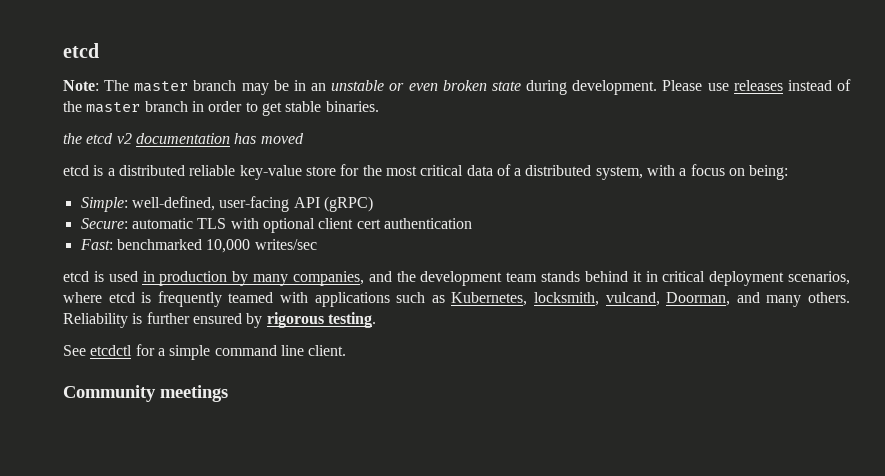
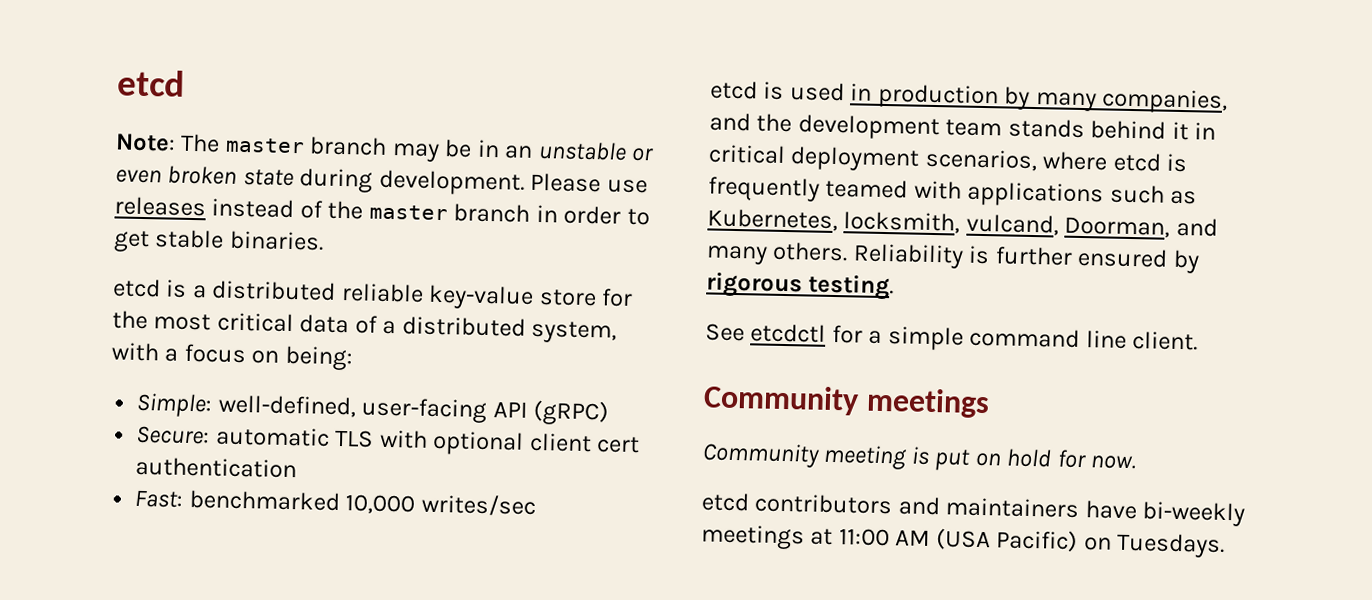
[63,133,304,144] // the etcd v2 documentation has moved -> (324, 240) none
(228, 393) none -> [702,442,1137,471] [701,492,1246,527] [700,524,1226,558] // Community meeting is put on hold for now. // etcd contributors and maintainers have bi-weekly meetings at 11:00 AM (USA Pacific) on Tuesdays.

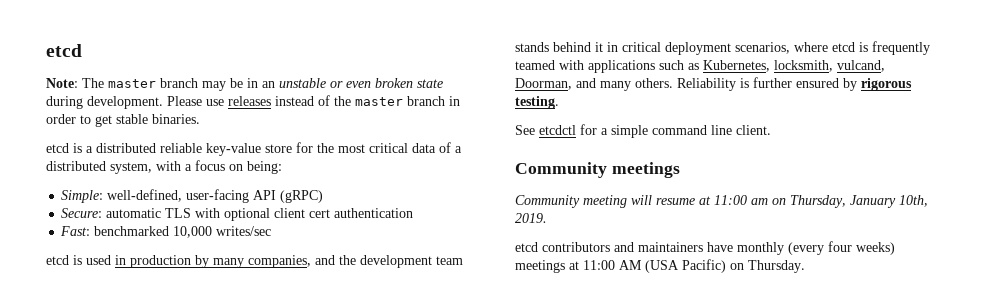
[910,446,1137,471] is put on hold for now. -> [631,195,928,208] [515,213,547,223] will resume at 11:00 am on Thursday, January 10th, 2019.
[1142,501,1246,527] bi-weekly -> [737,241,895,255] monthly (every four weeks)
[1116,532,1226,558] Tuesdays. -> [748,260,805,273] Thursday.

